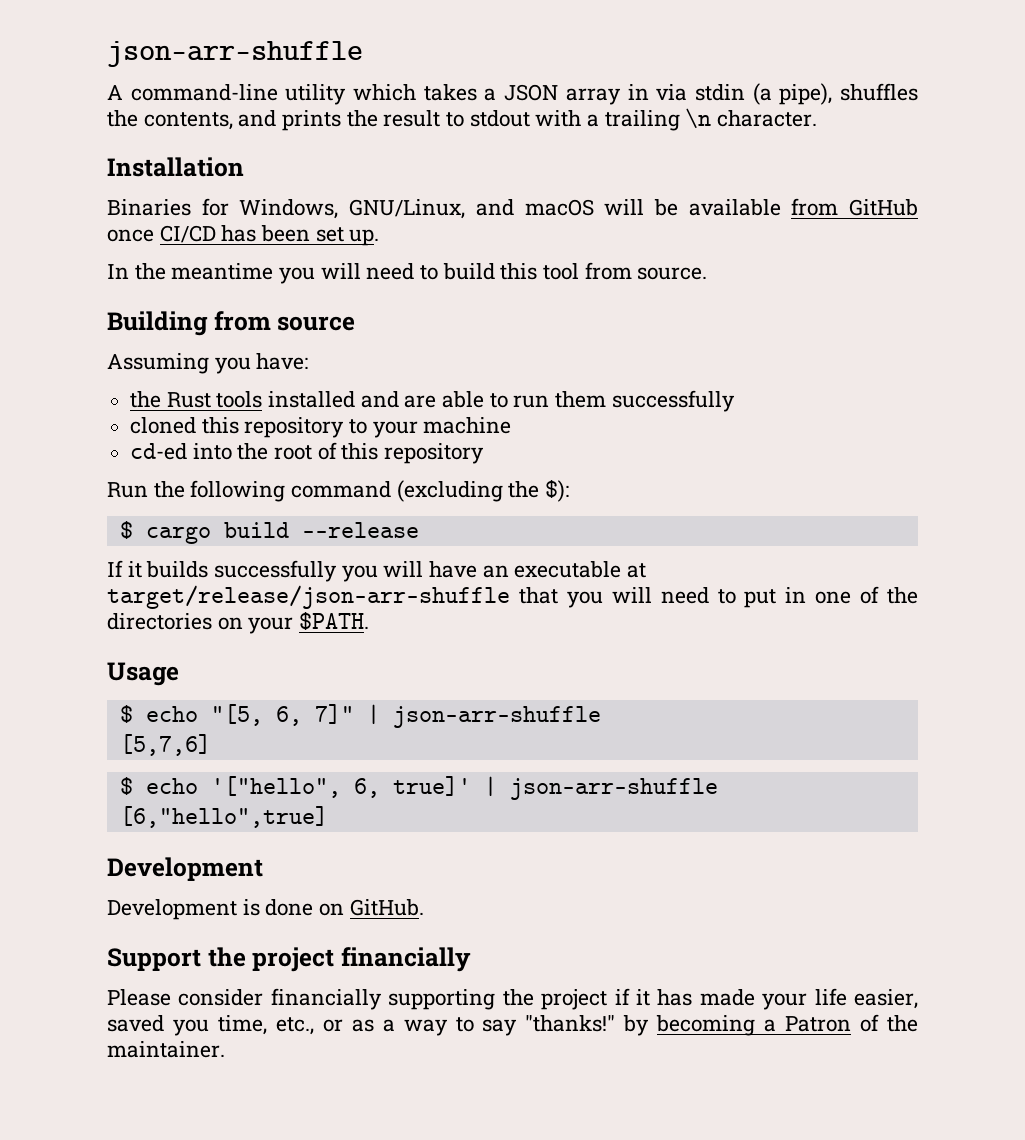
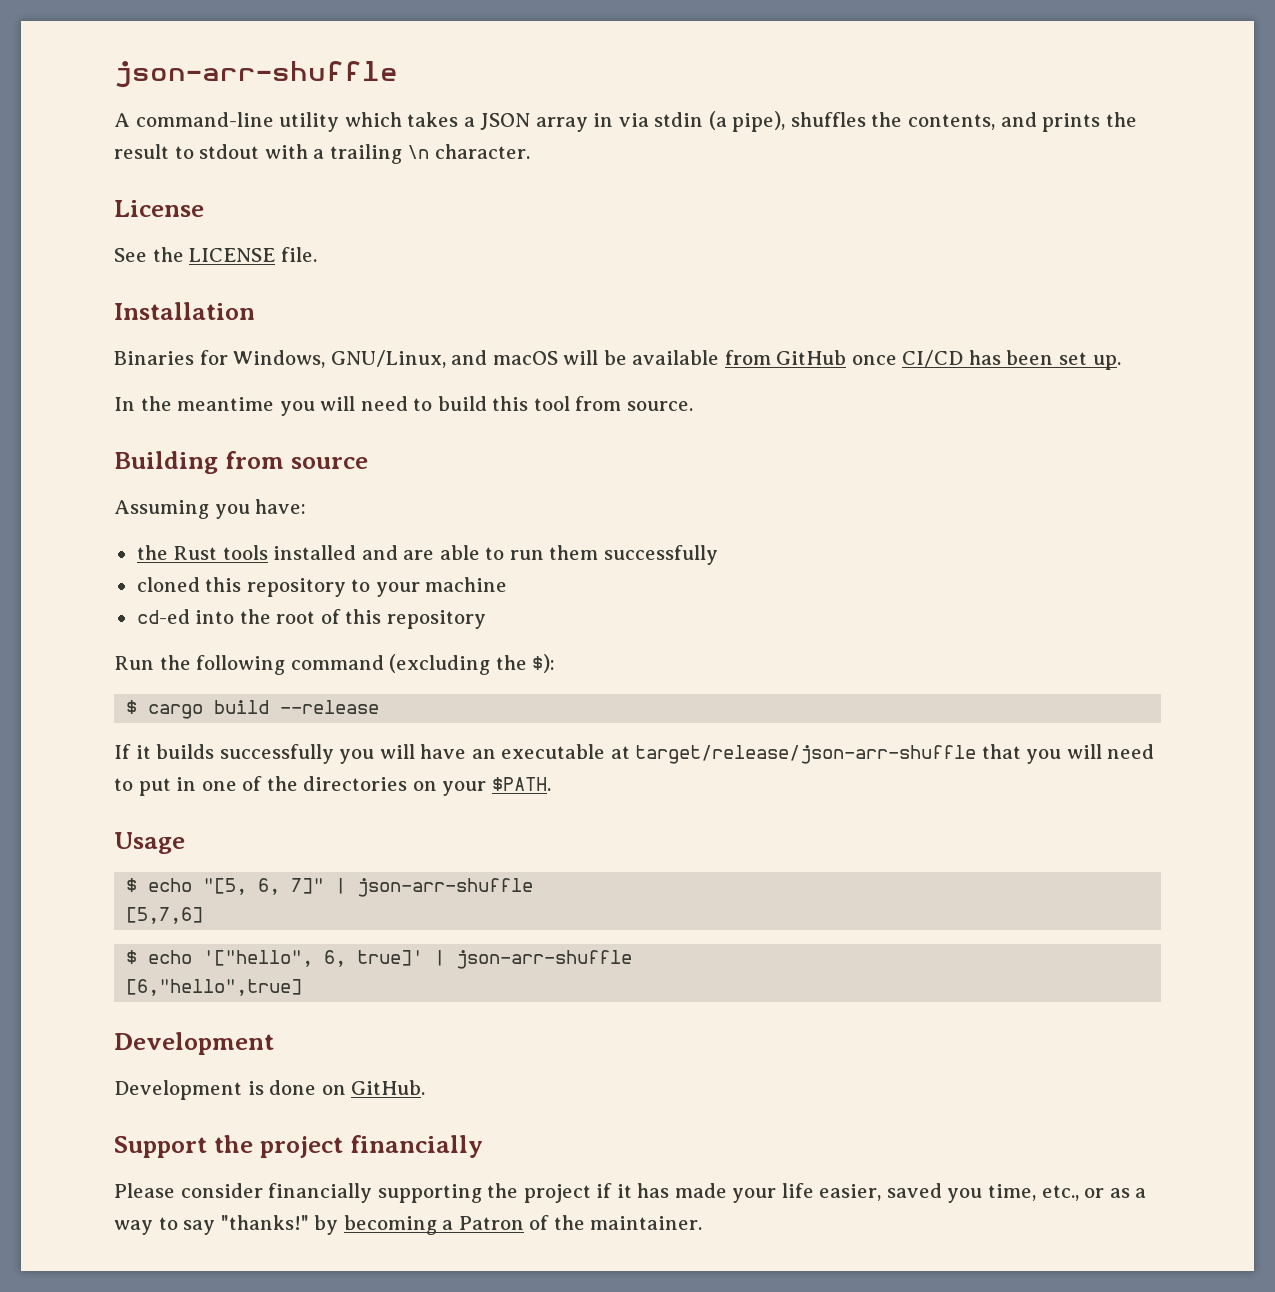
(818, 118) none -> [114,200,204,217] [114,247,317,262] // License // See the LICENSE file.

